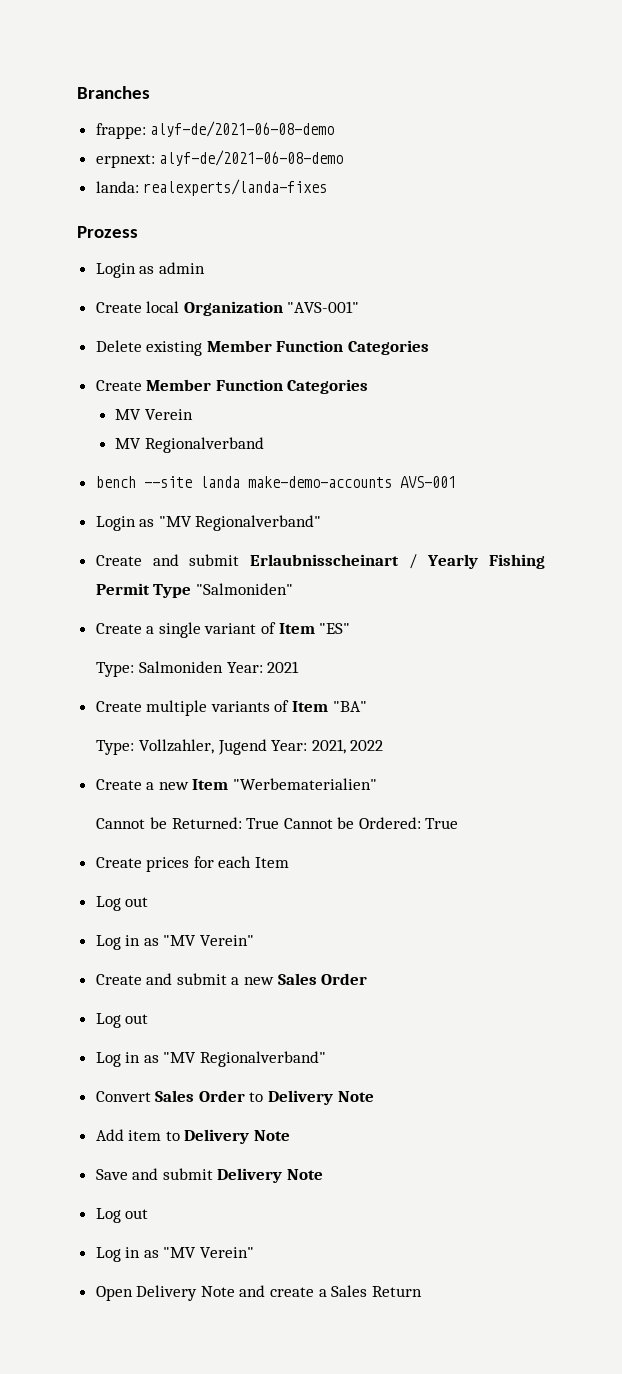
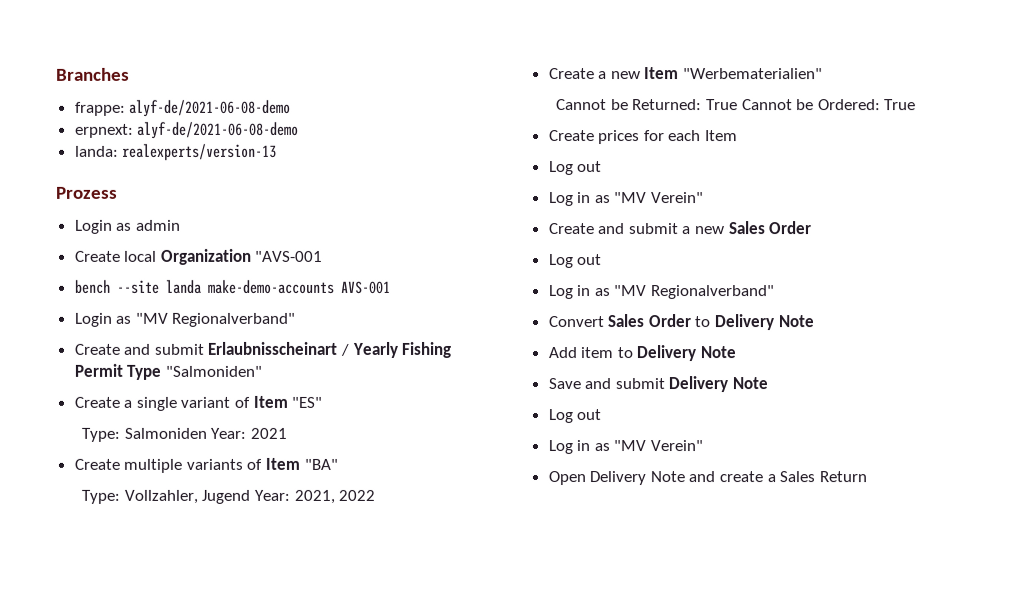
[143,179,328,196] realexperts/landa-fixes -> [122,143,278,161] realexperts/version-13
[287,301,360,313] [95,340,430,356] [95,379,369,394] [115,409,193,420] [115,437,264,453] "AVS-001" // Delete existing Member Function Categories // Create Member Function Categories // MV Verein // MV Regionalverband -> [255,250,324,262] "AVS-001

